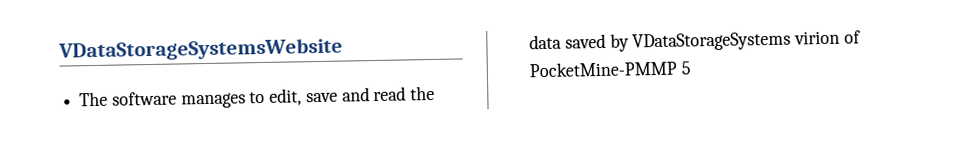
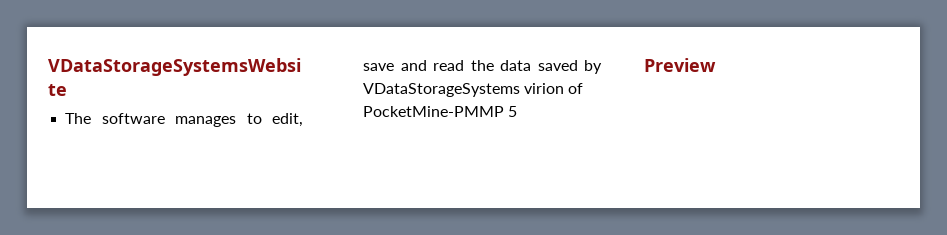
(691, 68) none -> [644,58,716,72] // Preview

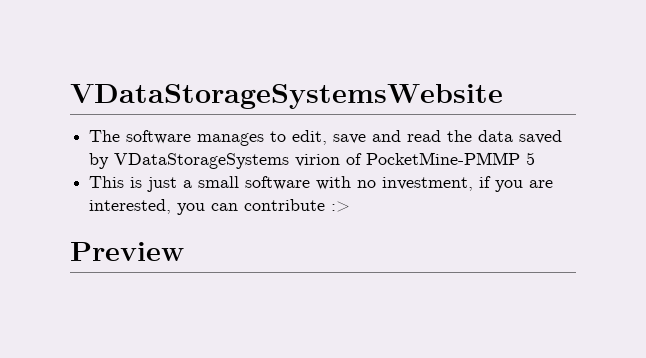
(518, 111) none -> [89,176,554,192] [89,199,351,215] // This is just a small software with no investment, if you are interested, you can contribute :>

